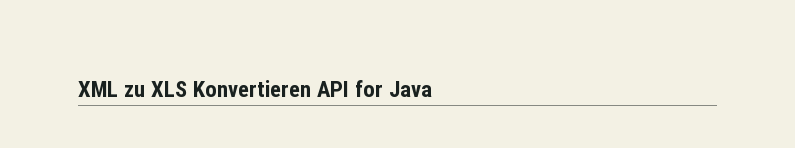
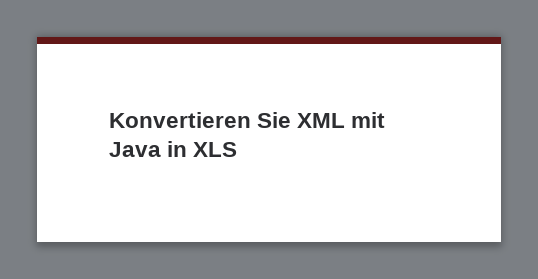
[78,80,433,97] XML zu XLS Konvertieren API for Java -> [109,112,386,128] [109,141,238,157] Konvertieren Sie XML mit Java in XLS

